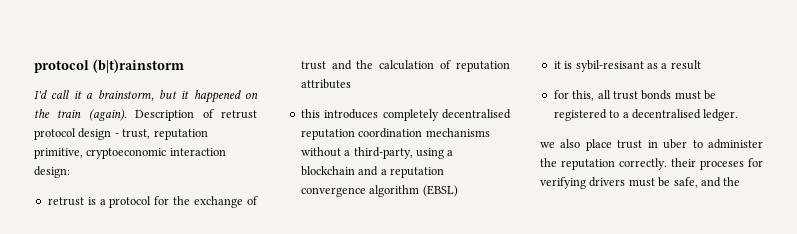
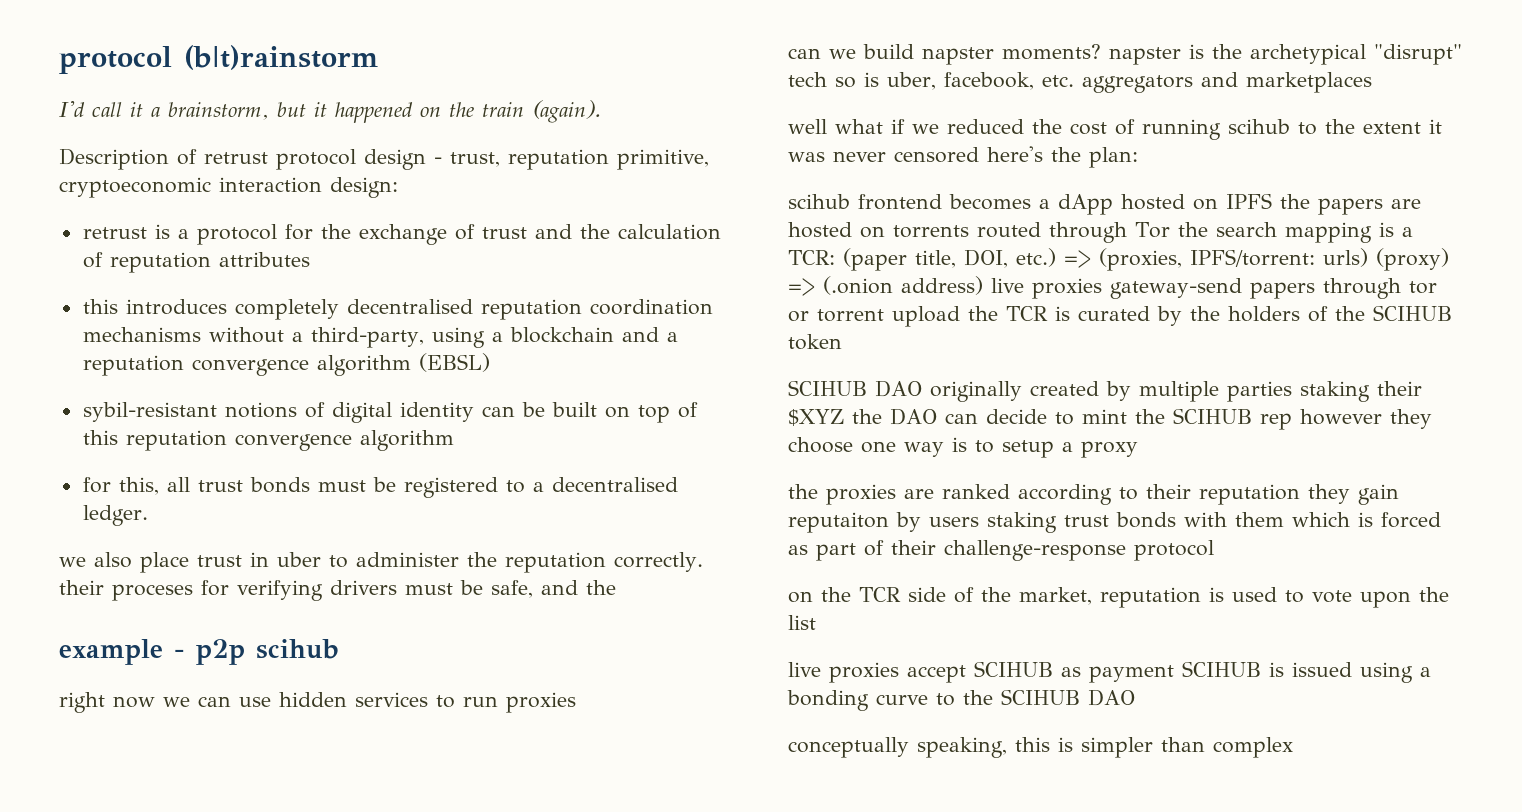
(127, 115) none -> (601, 111) //
[553,60,701,72] it is sybil-resisant as a result -> [82,402,698,423] [82,430,454,451] sybil-resistant notions of digital identity can be built on top of this reputation convergence algorithm
(741, 181) none -> [59,639,339,665] [59,692,576,713] [788,44,1462,65] [788,72,1372,93] [788,119,1442,140] [788,146,1138,168] [788,193,1421,215] [788,222,1413,243] [788,248,1449,271] [788,276,1437,299] [788,305,1452,327] [788,334,842,350] [788,380,1422,402] [788,408,1432,430] [788,437,1138,458] [788,484,1399,505] [788,512,1441,533] [788,540,1214,561] [788,587,1449,608] [788,615,816,630] [788,661,1431,683] [787,689,1135,711] [788,737,1293,758] // example - p2p scihub // right now we can use hidden services to run proxies // can we build napster moments? napster is the archetypical "disrupt" tech so is uber, facebook, etc. aggregators and marketplaces // well what if we reduced the cost of running scihub to the extent it was never censored here's the plan: // scihub frontend becomes a dApp hosted on IPFS the papers are hosted on torrents routed through Tor the search mapping is a TCR: (paper title, DOI, etc.) => (proxies, IPFS/torrent: urls) (proxy) => (.onion address) live proxies gateway-send papers through tor or torrent upload the TCR is curated by the holders of the SCIHUB token // SCIHUB DAO originally created by multiple parties staking their $XYZ the DAO can decide to mint the SCIHUB rep however they choose one way is to setup a proxy // the proxies are ranked according to their reputation they gain reputaiton by users staking trust bonds with them which is forced as part of their challenge-response protocol // on the TCR side of the market, reputation is used to vote upon the list // live proxies accept SCIHUB as payment SCIHUB is issued using a bonding curve to the SCIHUB DAO // conceptually speaking, this is simpler than complex

